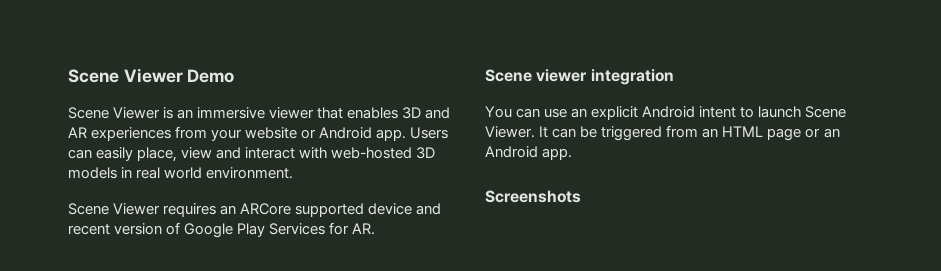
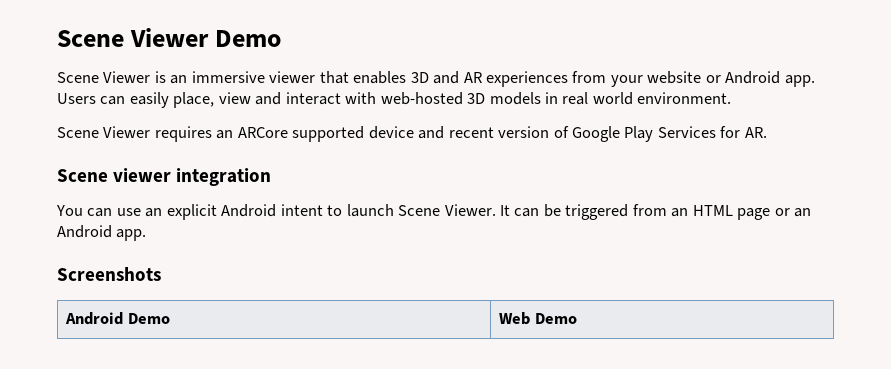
(581, 196) none -> [65,312,170,325] [499,312,577,325] // Android Demo | Web Demo

